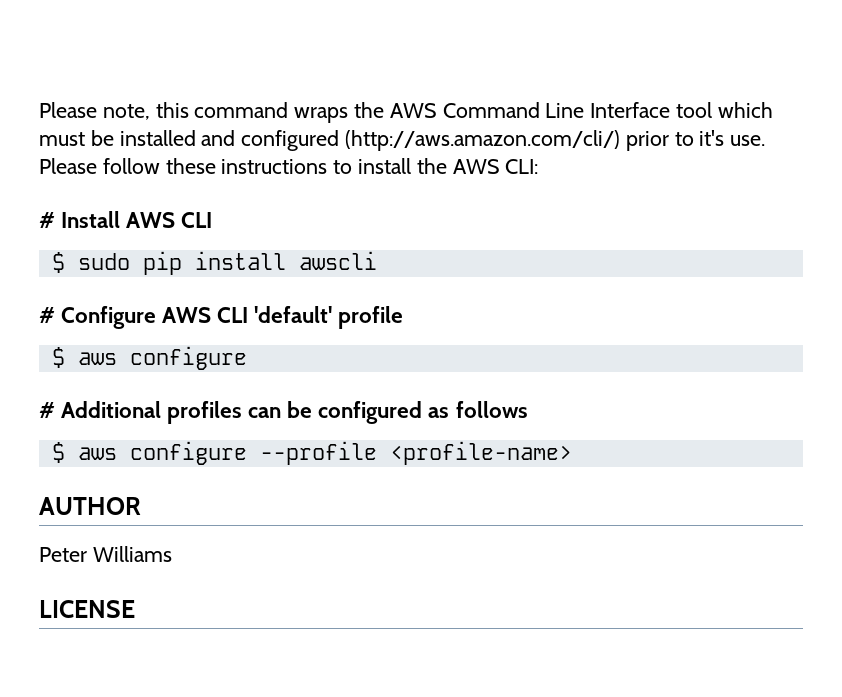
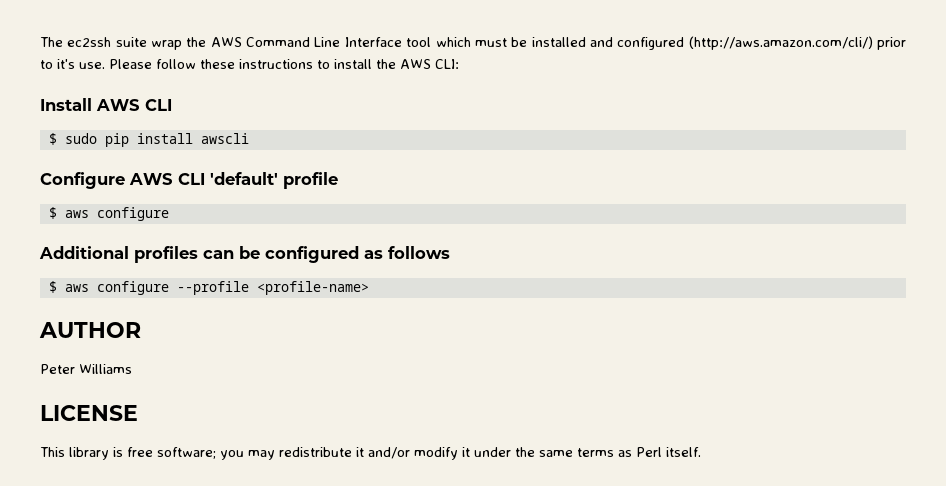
[39,102,349,123] Please note, this command wraps -> [40,37,183,50] The ec2ssh suite wrap
[39,212,55,228] # -> (459, 64) none
[39,307,55,323] # -> (249, 138) none
[39,402,55,418] # -> (169, 214) none
(135, 609) none -> [40,447,701,460] // This library is free software; you may redistribute it and/or modify it under the same terms as Perl itself.

